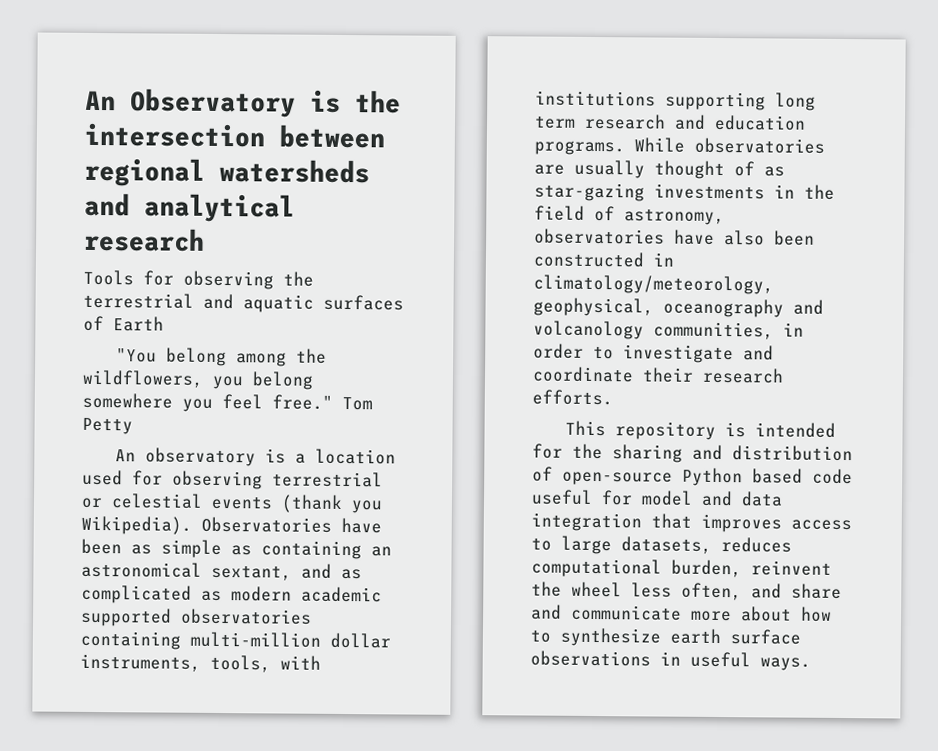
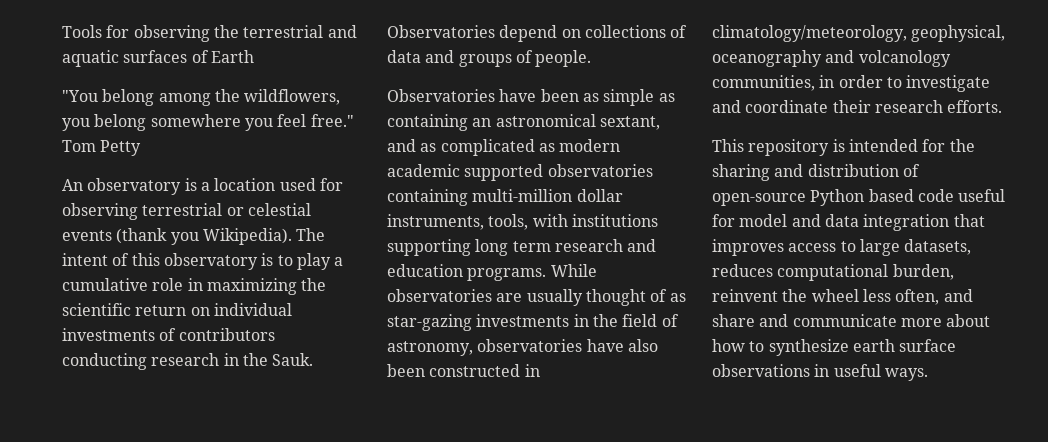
[85,88,401,118] [84,122,386,149] [84,157,370,187] [84,192,295,223] [83,227,205,252] An Observatory is the intersection between regional watersheds and analytical research // -> (62, 31) none
(192, 525) none -> [296,228,326,241] [62,253,344,270] [62,278,327,295] [62,303,292,316] [62,328,275,341] [62,353,314,370] [387,25,688,42] [387,50,592,67] The intent of this observatory is to play a cumulative role in maximizing the scientific return on individual investments of contributors conducting research in the Sauk. Observatories depend on collections of data and groups of people. //

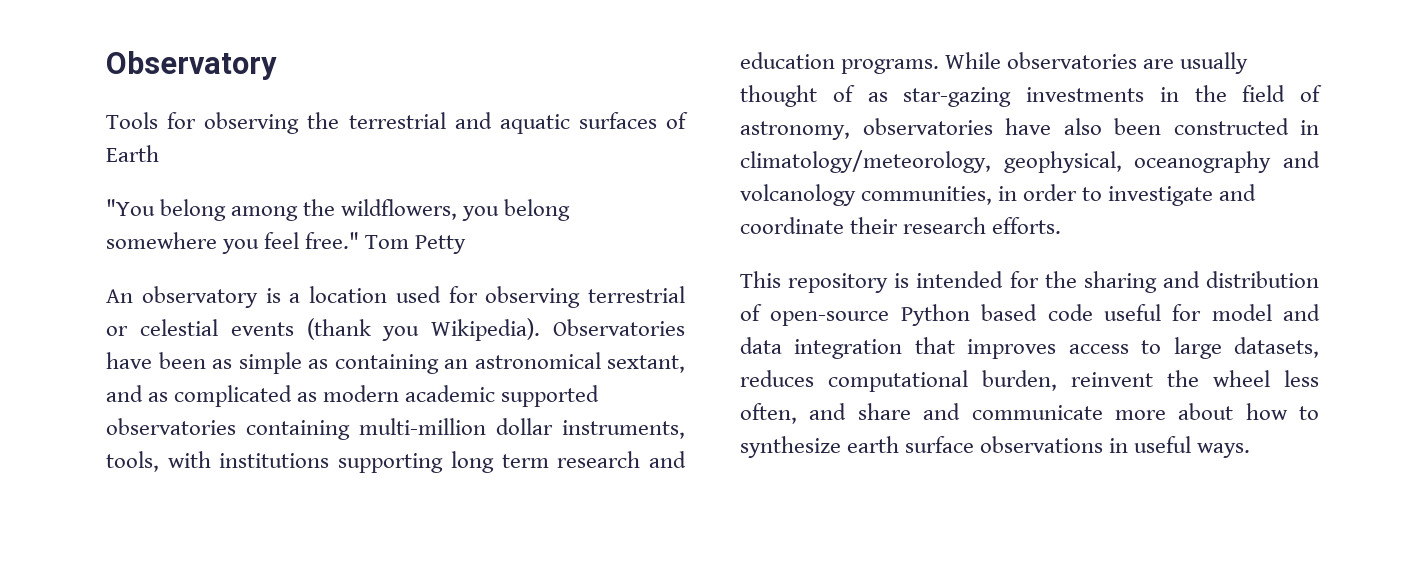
(62, 31) none -> [106,51,277,80] Observatory //
[296,228,326,241] [62,253,344,270] [62,278,327,295] [62,303,292,316] [62,328,275,341] [62,353,314,370] [387,25,688,42] [387,50,592,67] The intent of this observatory is to play a cumulative role in maximizing the scientific return on individual investments of contributors conducting research in the Sauk. Observatories depend on collections of data and groups of people. // -> (541, 329) none

